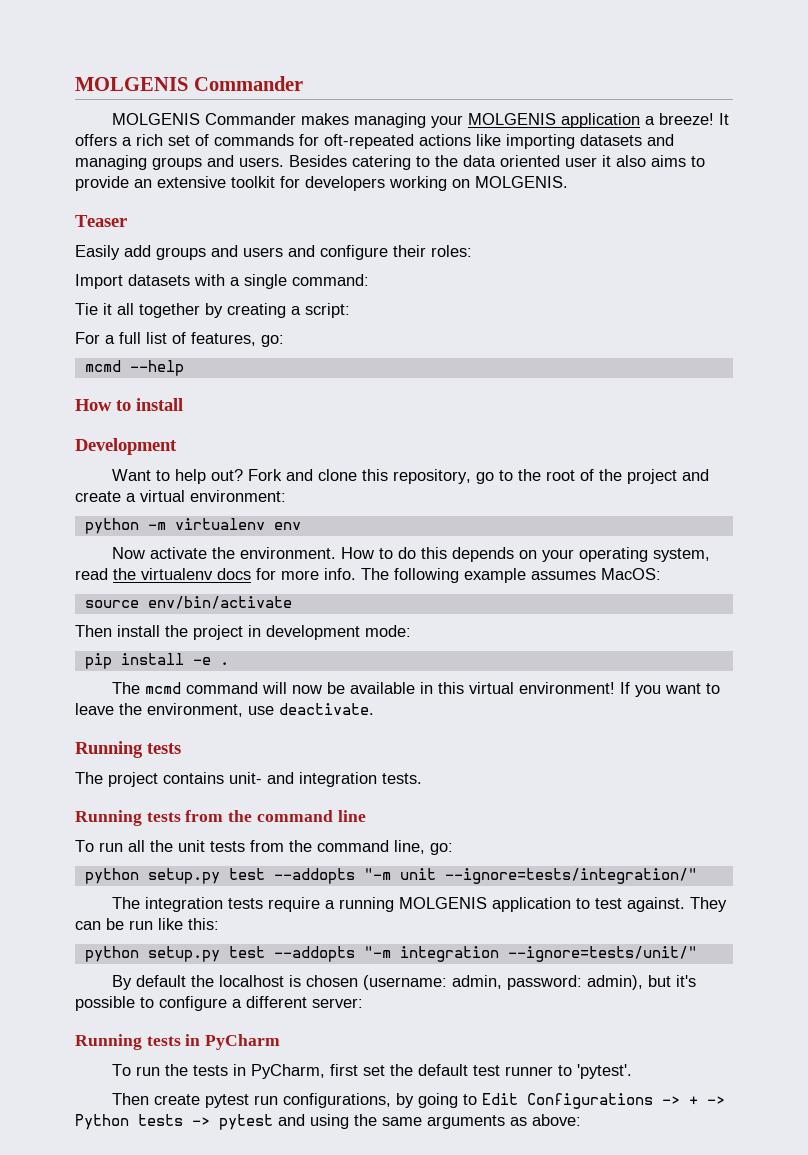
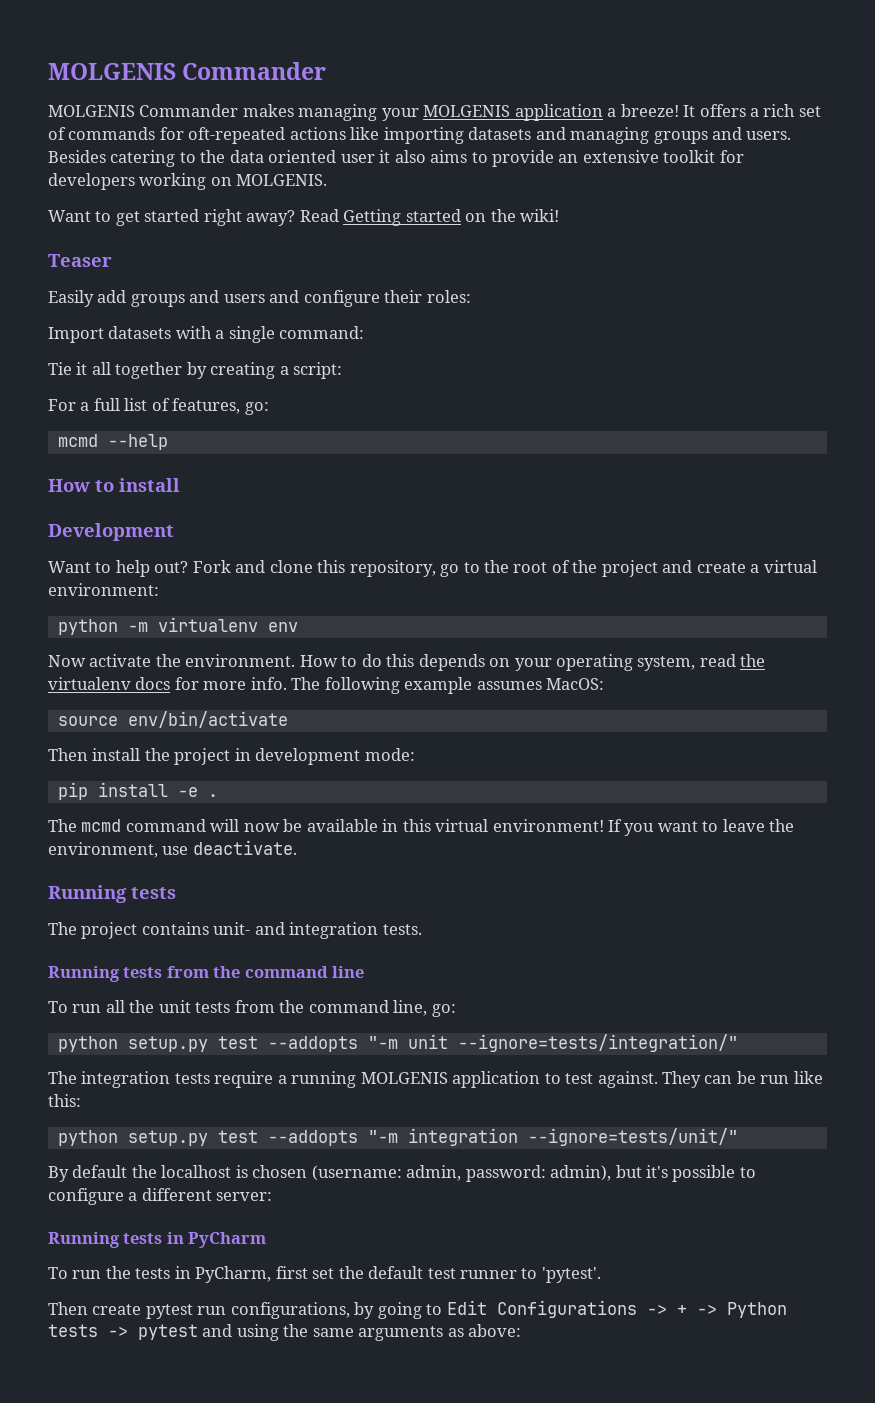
(568, 182) none -> [48,209,560,226] // Want to get started right away? Read Getting started on the wiki!

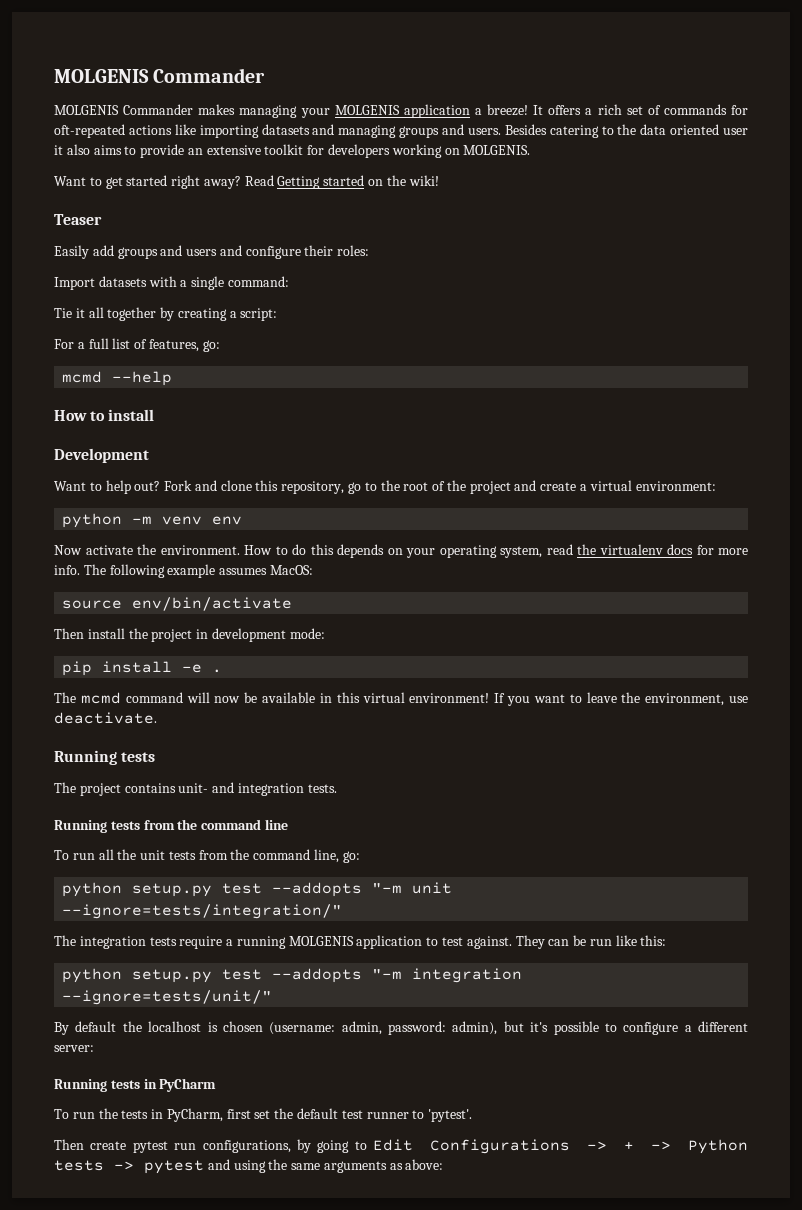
[157,617,258,632] virtualenv -> [162,516,203,525] venv

